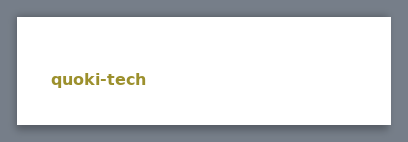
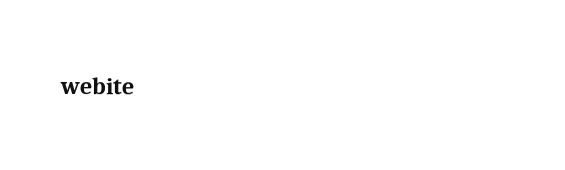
[51,73,146,88] quoki-tech -> [59,76,135,95] webite

